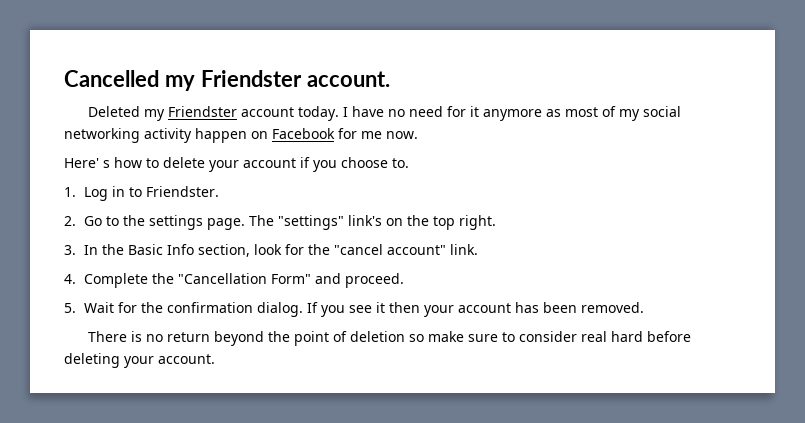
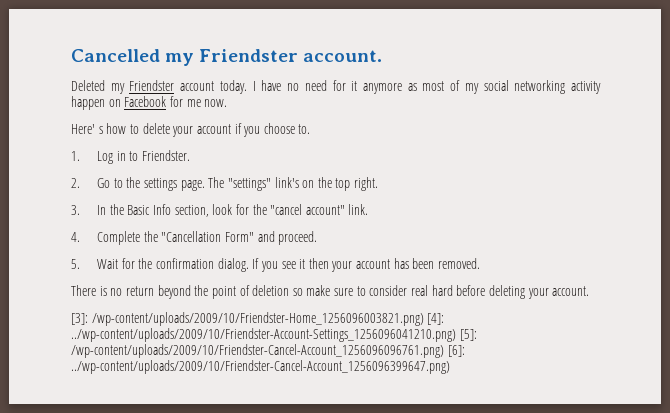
(215, 359) none -> [71,312,445,326] [71,328,477,342] [71,344,465,358] [71,360,450,374] // [3]: /wp-content/uploads/2009/10/Friendster-Home_1256096003821.png) [4]: ../wp-content/uploads/2009/10/Friendster-Account-Settings_1256096041210.png) [5]: /wp-content/uploads/2009/10/Friendster-Cancel-Account_1256096096761.png) [6]: ../wp-content/uploads/2009/10/Friendster-Cancel-Account_1256096399647.png)

